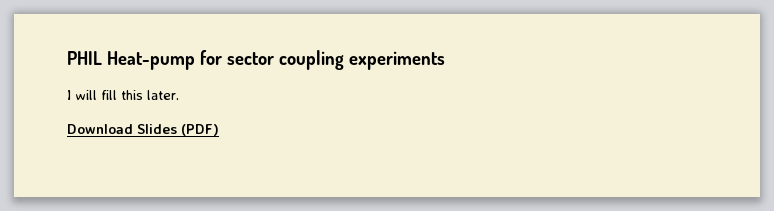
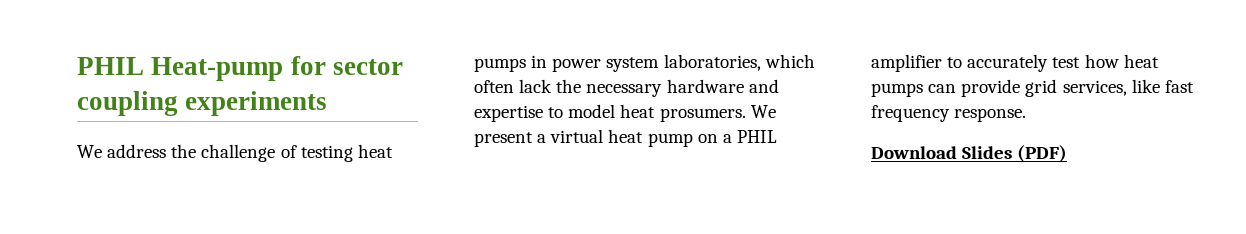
[67,90,179,100] I will fill this later. -> [77,144,393,162] [474,54,815,72] [474,79,779,97] [474,104,776,122] [474,129,777,147] [871,54,1159,72] [871,79,1194,97] [871,105,1027,122] We address the challenge of testing heat pumps in power system laboratories, which often lack the necessary hardware and expertise to model heat prosumers. We present a virtual heat pump on a PHIL amplifier to accurately test how heat pumps can provide grid services, like fast frequency response.

